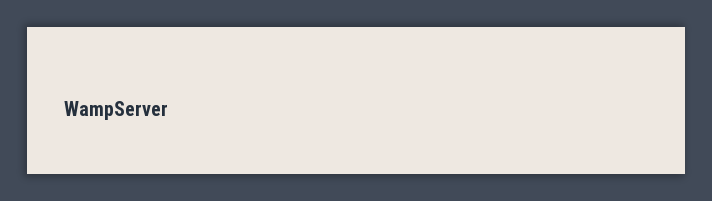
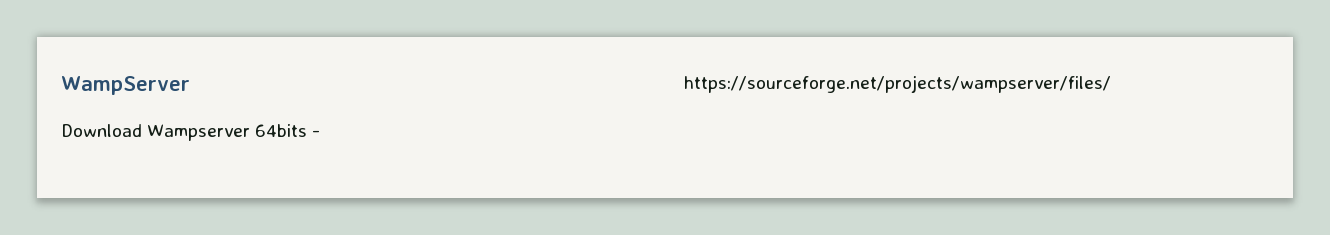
(168, 110) none -> [61,124,321,141] [684,75,1111,93] // Download Wampserver 64bits - https://sourceforge.net/projects/wampserver/files/

